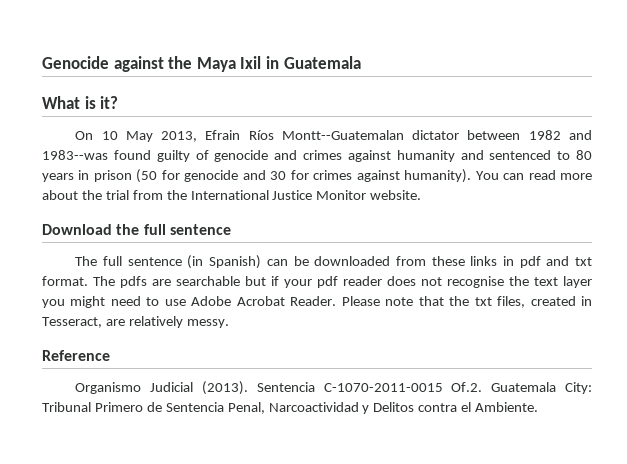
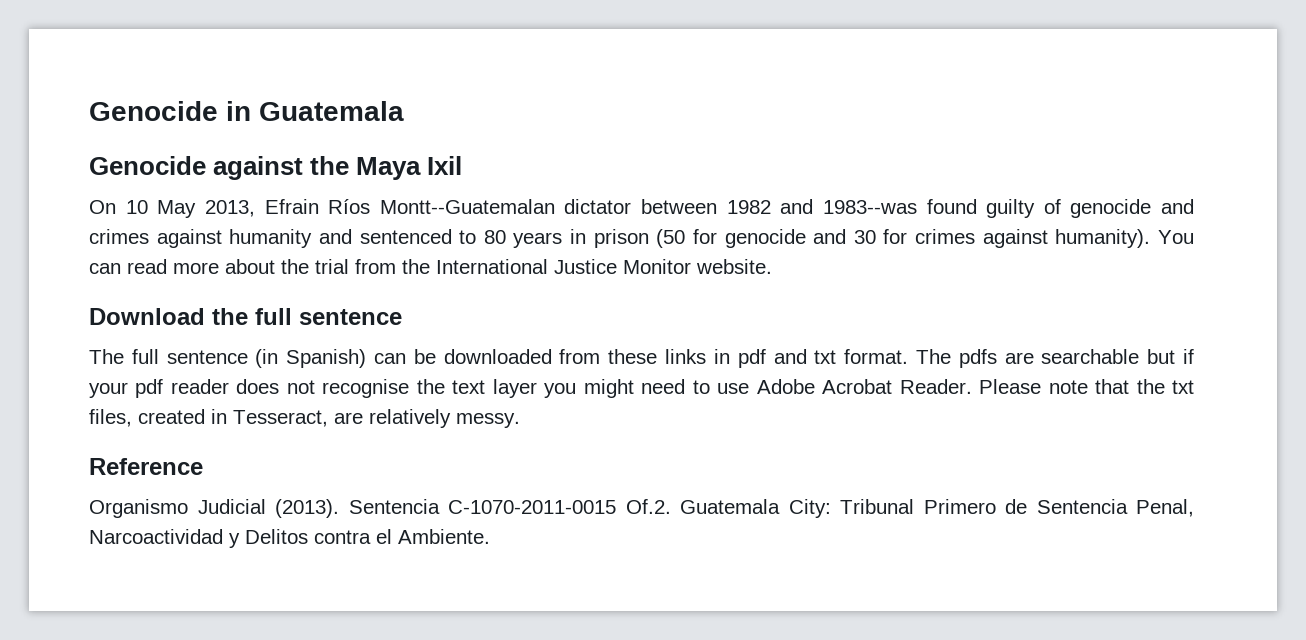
[42,56,109,69] Genocide -> [89,101,404,121] [89,156,206,175] Genocide in Guatemala // Genocide
[265,56,361,69] [42,96,119,109] in Guatemala // What is it? -> (463, 165) none

